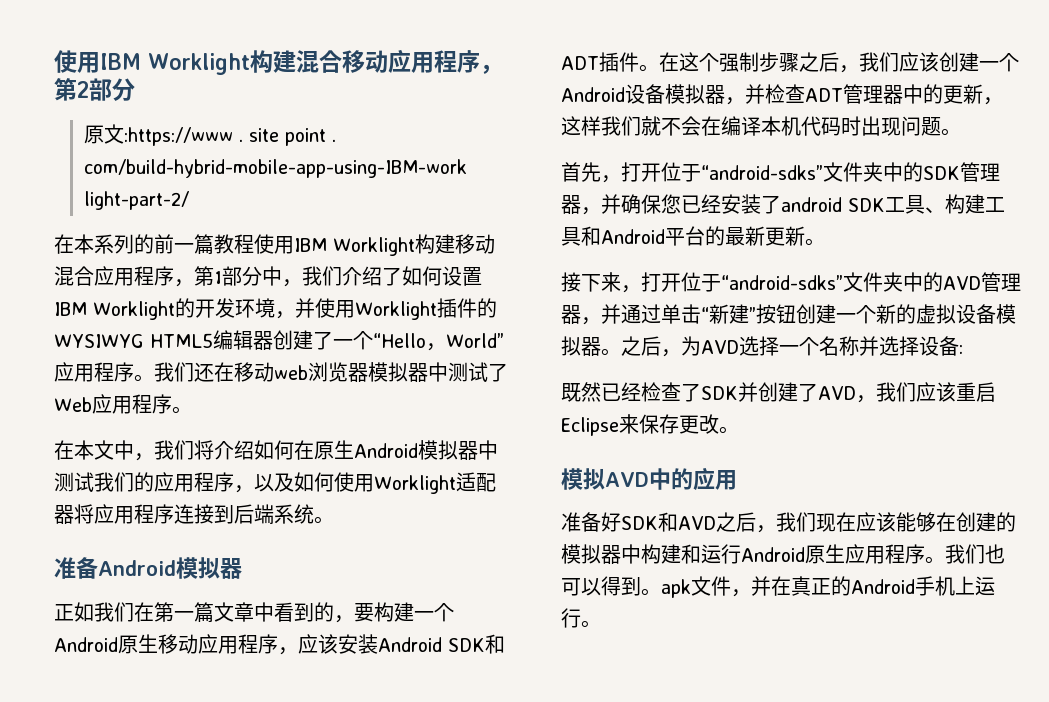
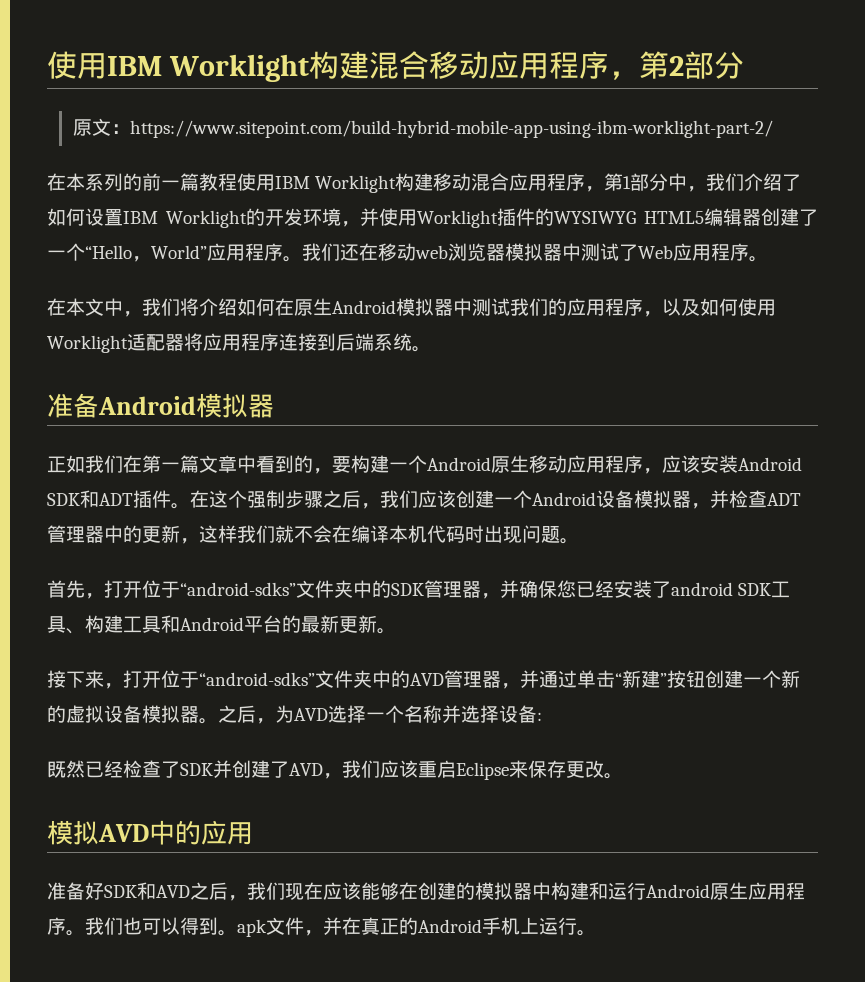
[123,127,336,146] [83,159,467,178] [83,191,189,210] :https://www . site point . com/build-hybrid-mobile-app-using-IBM-work light-part-2/ -> [110,120,773,138] ：https://www.sitepoint.com/build-hybrid-mobile-app-using-ibm-worklight-part-2/

